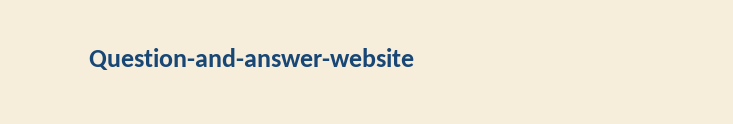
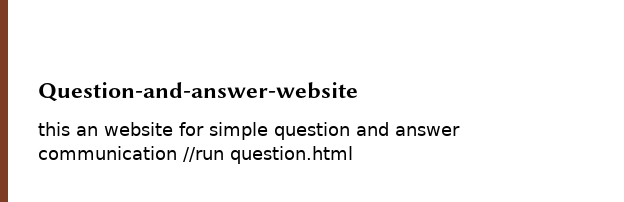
(414, 59) none -> [38,122,460,140] [38,146,353,164] // this an website for simple question and answer communication //run question.html

